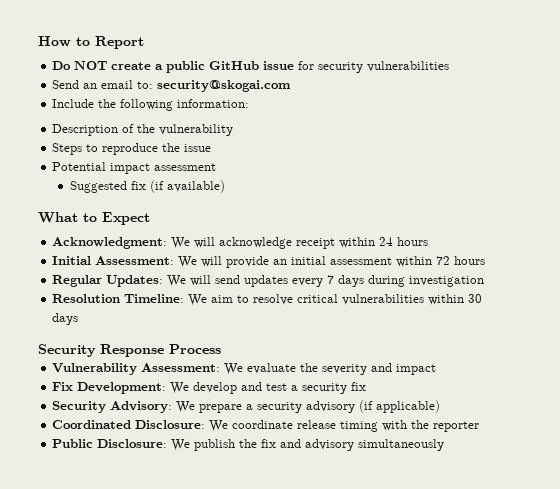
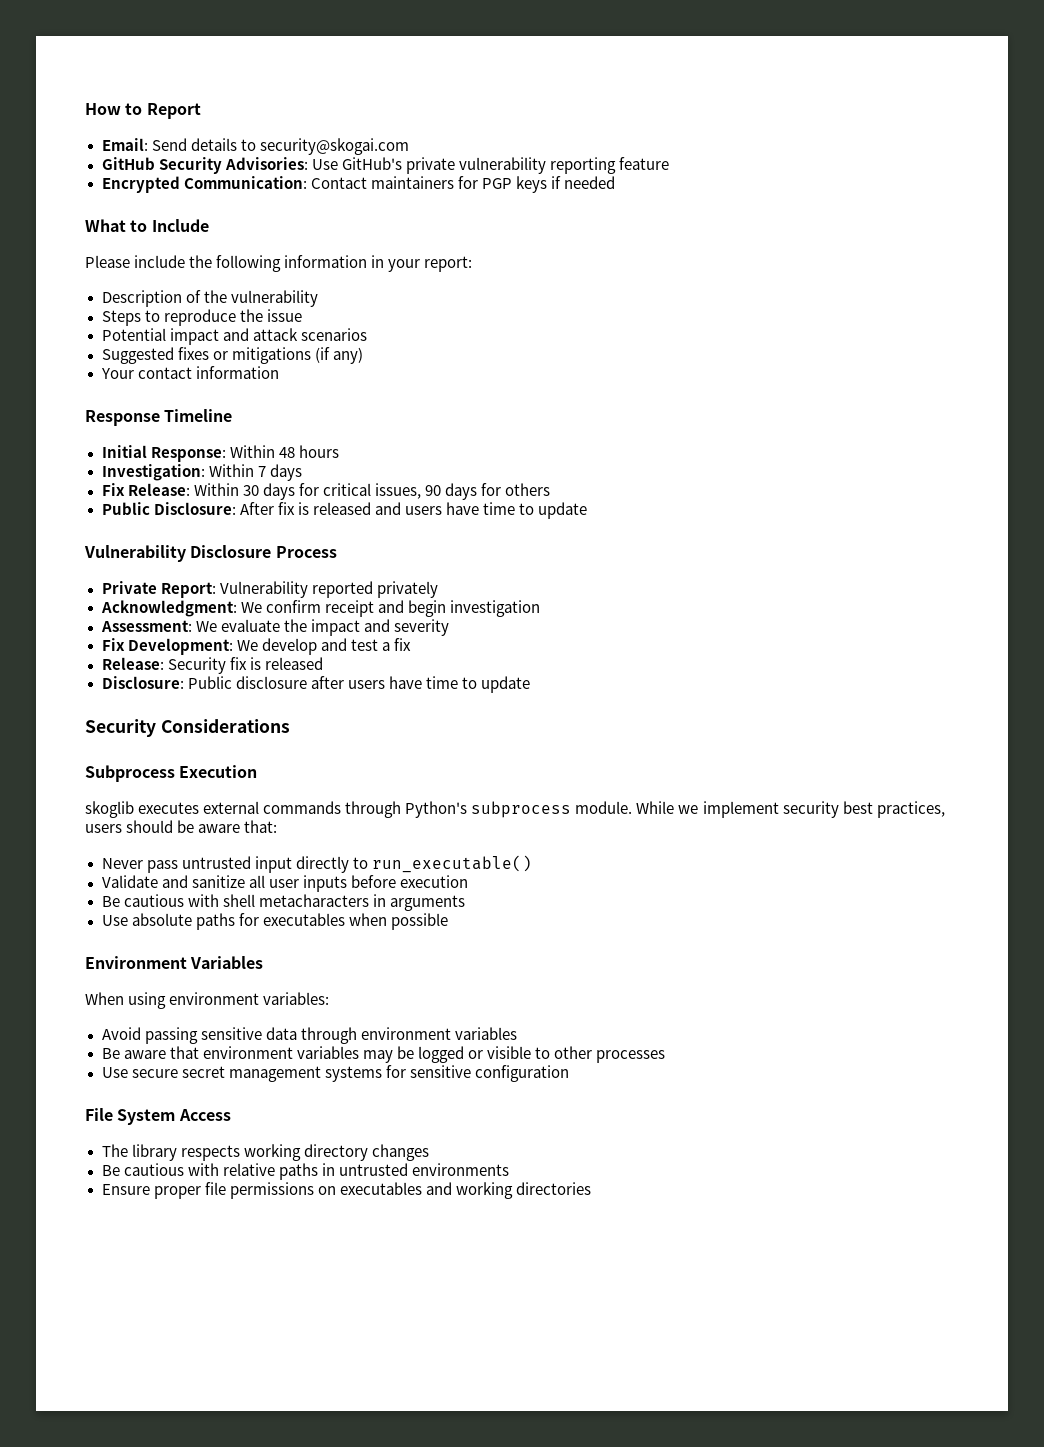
[52,61,450,73] [52,80,292,92] [52,99,250,111] Do NOT create a public GitHub issue for security vulnerabilities // Send an email to: security@skogai.com // Include the following information: -> [101,138,409,155] [101,157,669,174] [101,176,615,193] [85,219,209,232] [85,255,473,272] Email: Send details to security@skogai.com // GitHub Security Advisories: Use GitHub's private vulnerability reporting feature // Encrypted Communication: Contact maintainers for PGP keys if needed // What to Include // Please include the following information in your report:
[154,163,217,171] [70,180,226,193] [38,212,150,225] [52,237,429,249] [52,256,486,268] [52,275,485,287] [52,294,483,306] [52,313,79,325] [38,344,221,357] [52,363,138,375] assessment // Suggested fix (if available) // What to Expect // Acknowledgment: We will acknowledge receipt within 24 hours // Initial Assessment: We will provide an initial assessment within 72 hours // Regular Updates: We will send updates every 7 days during investigation // Resolution Timeline: We aim to resolve critical vulnerabilities within 30 days // Security Response Process // Vulnerability -> [222,328,367,341] [101,347,363,364] [100,366,279,379] [85,409,233,426] [101,445,339,462] [101,464,302,481] [101,483,551,500] [101,502,588,519] [84,545,337,562] [101,581,438,598] [100,600,540,617] and attack scenarios // Suggested fixes or mitigations (if any) // Your contact information // Response Timeline // Initial Response: Within 48 hours // Investigation: Within 7 days // Fix Release: Within 30 days for critical issues, 90 days for others // Public Disclosure: After fix is released and users have time to update // Vulnerability Disclosure Process // Private Report: Vulnerability reported privately // Acknowledgment: We confirm receipt and begin investigation //
(319, 367) none -> [310,619,390,636] impact and
[371,363,437,375] and impact -> (449, 627) none
[302,383,348,394] security -> (390, 646) none
[52,400,441,413] [52,420,480,432] [52,439,445,451] Security Advisory: We prepare a security advisory (if applicable) // Coordinated Disclosure: We coordinate release timing with the reporter // Public Disclosure: We publish the fix and advisory simultaneously -> [101,657,323,674] [101,676,530,693] [85,719,290,737] [85,765,258,782] [85,801,945,818] [85,820,278,833] [101,855,532,873] [101,875,468,892] [101,894,465,911] [101,913,448,930] [85,956,264,969] [85,992,330,1009] [101,1027,517,1044] [101,1046,666,1063] [101,1065,569,1082] [85,1108,231,1125] [101,1144,429,1161] [101,1163,509,1180] [101,1182,591,1199] Release: Security fix is released // Disclosure: Public disclosure after users have time to update // Security Considerations // Subprocess Execution // skoglib executes external commands through Python's subprocess module. While we implement security best practices, users should be aware that: // Never pass untrusted input directly to run_executable() // Validate and sanitize all user inputs before execution // Be cautious with shell metacharacters in arguments // Use absolute paths for executables when possible // Environment Variables // When using environment variables: // Avoid passing sensitive data through environment variables // Be aware that environment variables may be logged or visible to other processes // Use secure secret management systems for sensitive configuration // File System Access // The library respects working directory changes // Be cautious with relative paths in untrusted environments // Ensure proper file permissions on executables and working directories

